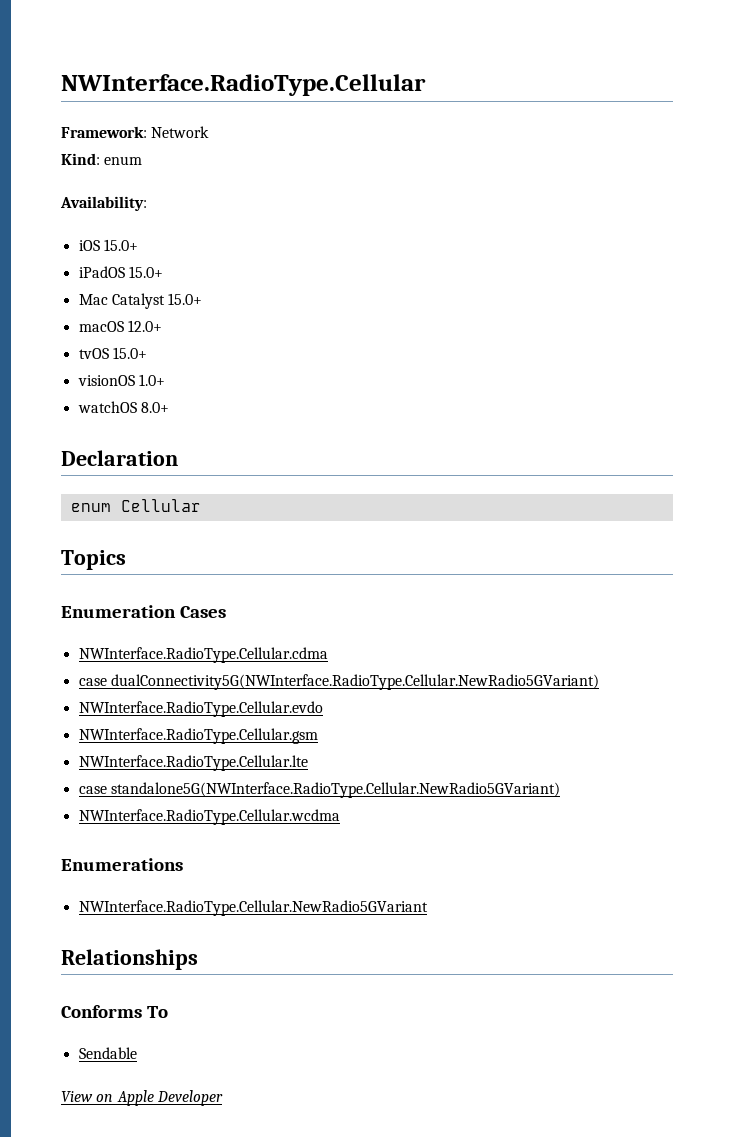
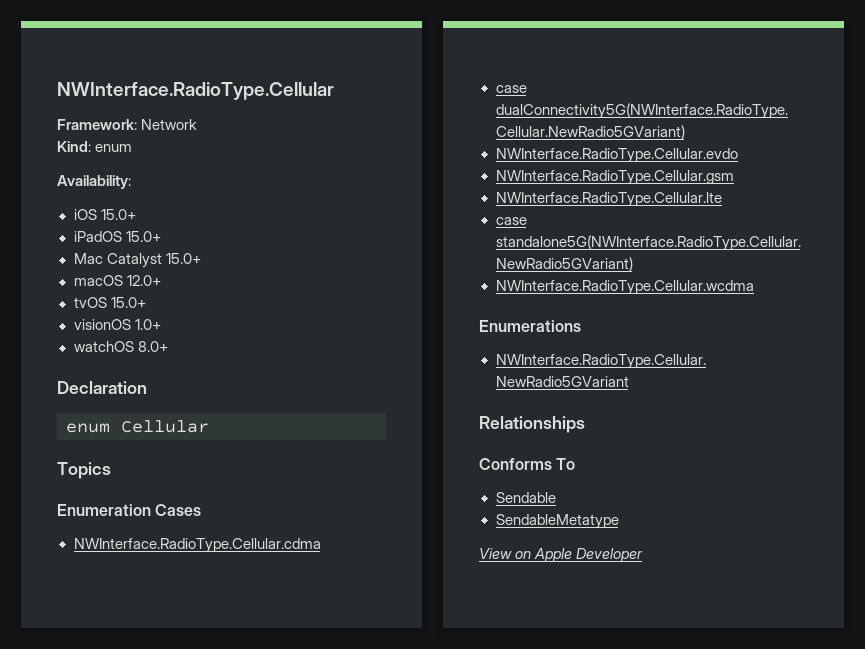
(137, 1053) none -> [495,514,619,529] // SendableMetatype

